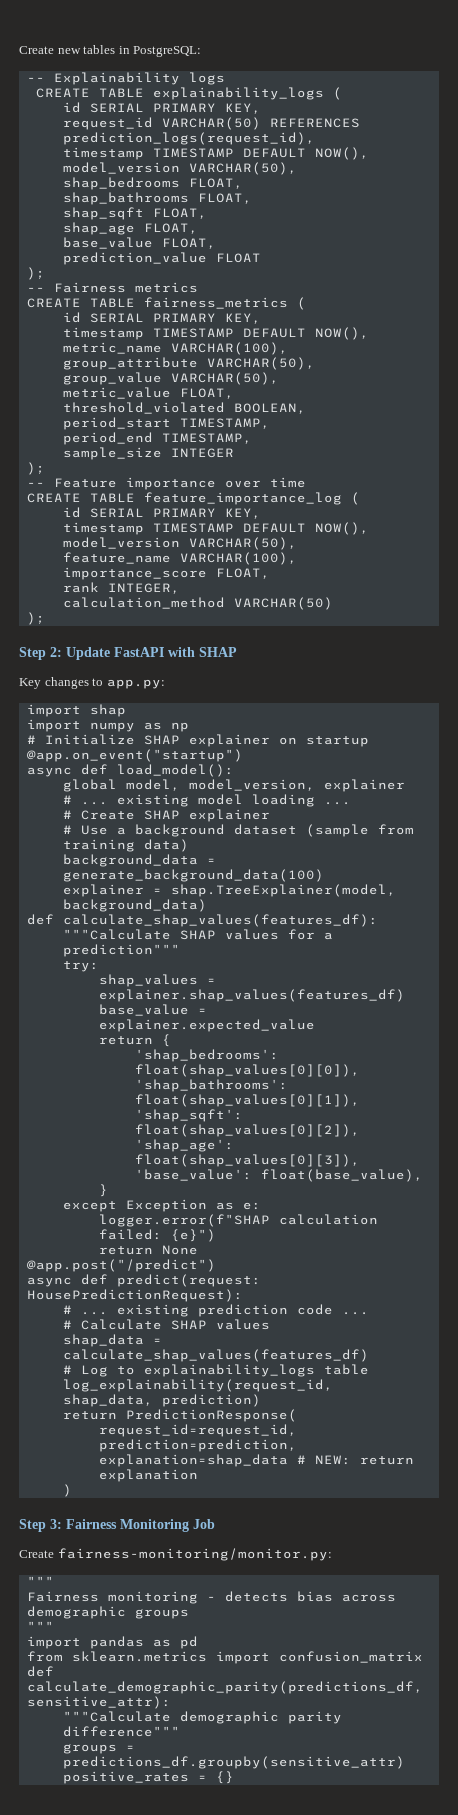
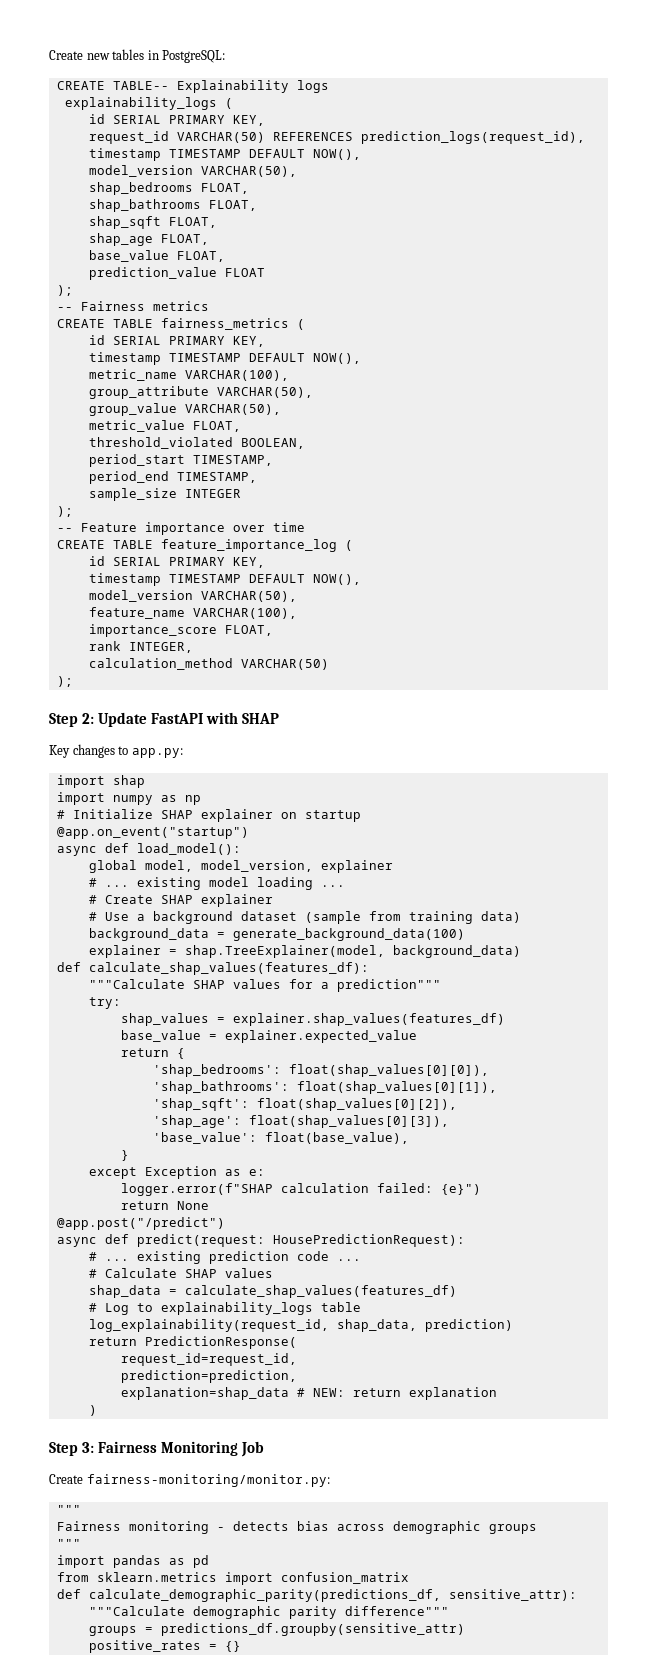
[26,77,45,82] -- -> [56,81,169,90] CREATE TABLE--
[35,88,144,98] CREATE TABLE -> (329, 86) none

